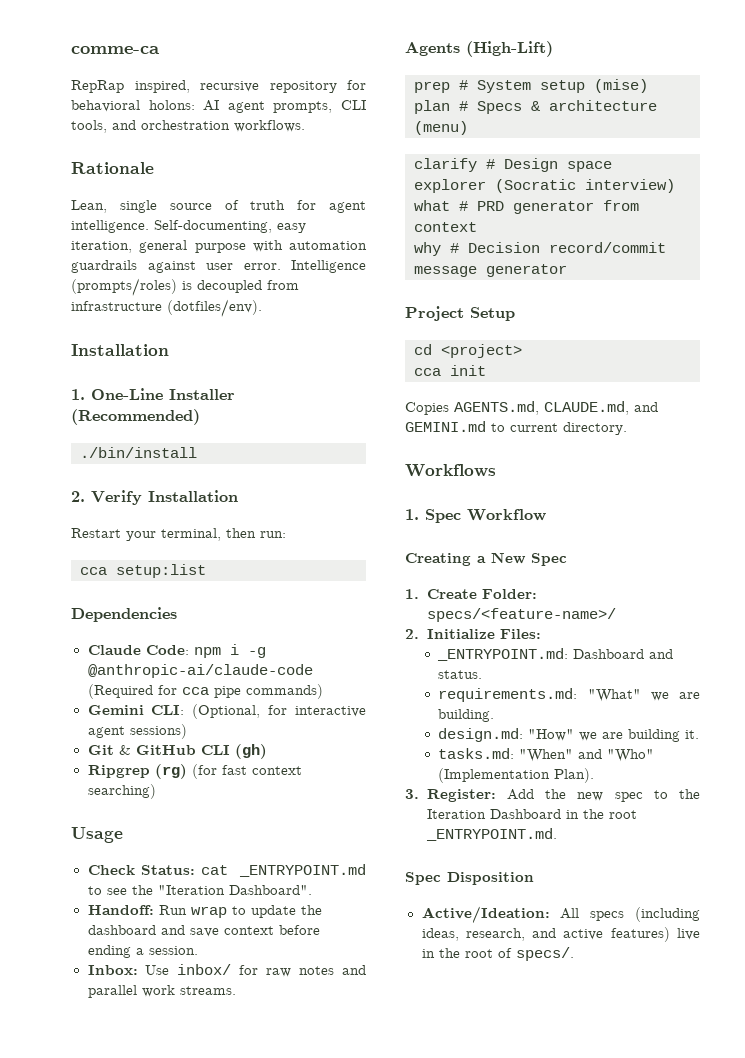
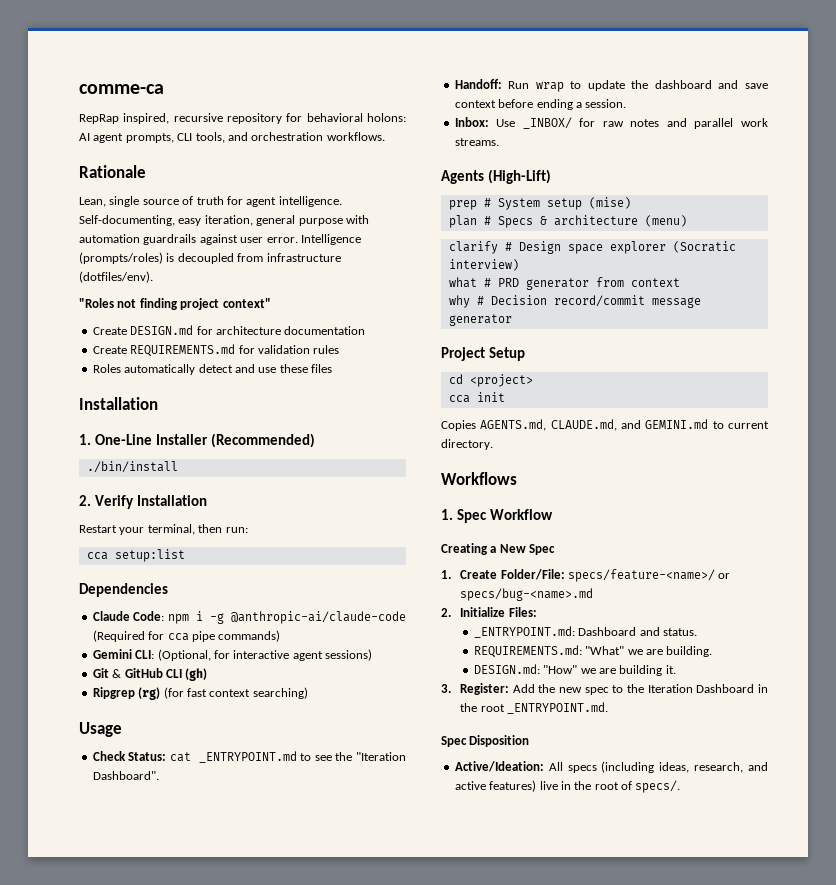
(262, 308) none -> [79,298,271,310] [92,325,366,335] [92,344,340,357] [92,364,332,375] // "Roles not finding project context" // Create DESIGN.md for architecture documentation // Create REQUIREMENTS.md for validation rules // Roles automatically detect and use these files
[177,964,232,975] inbox/ -> [522,117,572,129] _INBOX/
[481,589,537,599] [426,608,616,622] Folder: specs/<feature-name>/ -> [500,569,731,582] [460,588,594,601] Folder/File: specs/feature-<name>/ or specs/bug-<name>.md
[438,688,578,702] requirements.md: -> [473,645,582,658] REQUIREMENTS.md:
[438,728,524,742] design.md: -> [473,664,540,674] DESIGN.md:
[438,748,655,762] [438,768,595,783] // tasks.md: "When" and "Who" (Implementation Plan). -> (676, 669) none

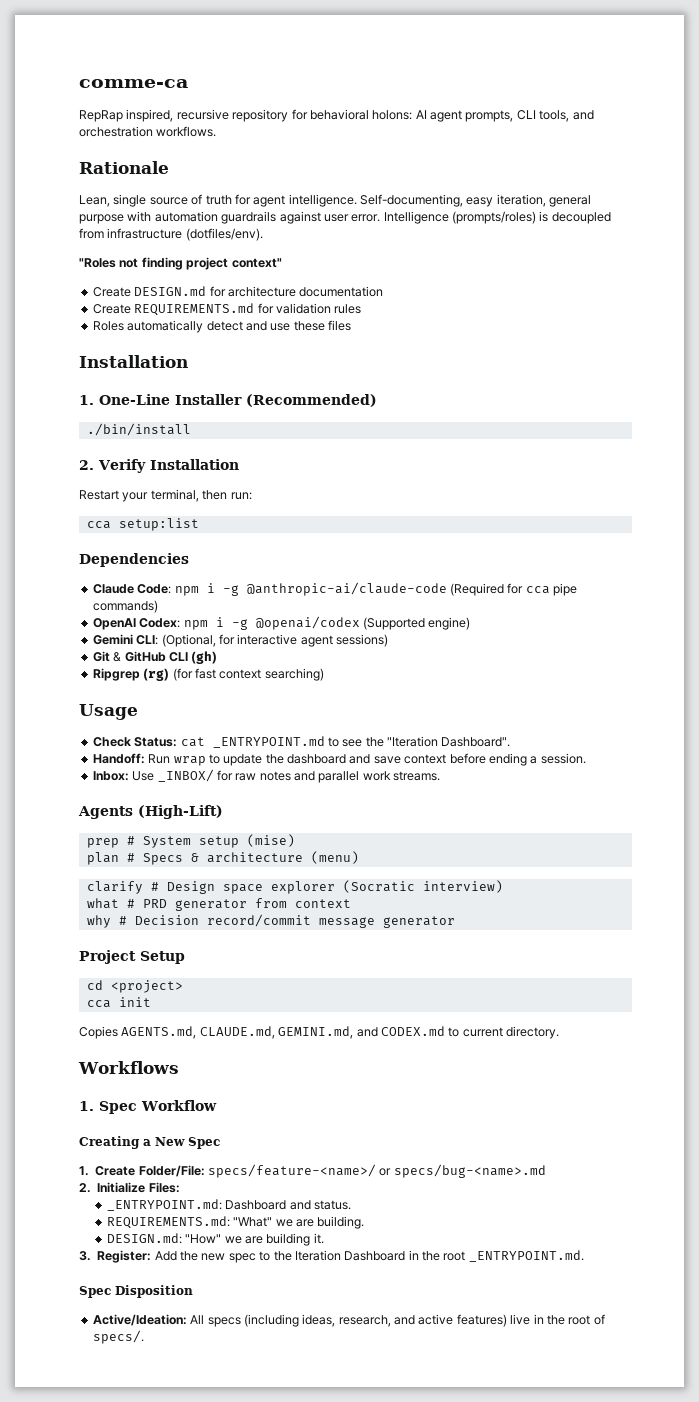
(281, 636) none -> [92,616,471,630] // OpenAI Codex: npm i -g @openai/codex (Supported engine)
[621,419,709,429] and GEMINI.md -> [278,1026,445,1039] GEMINI.md, and CODEX.md

